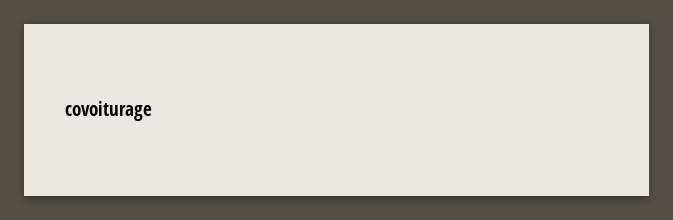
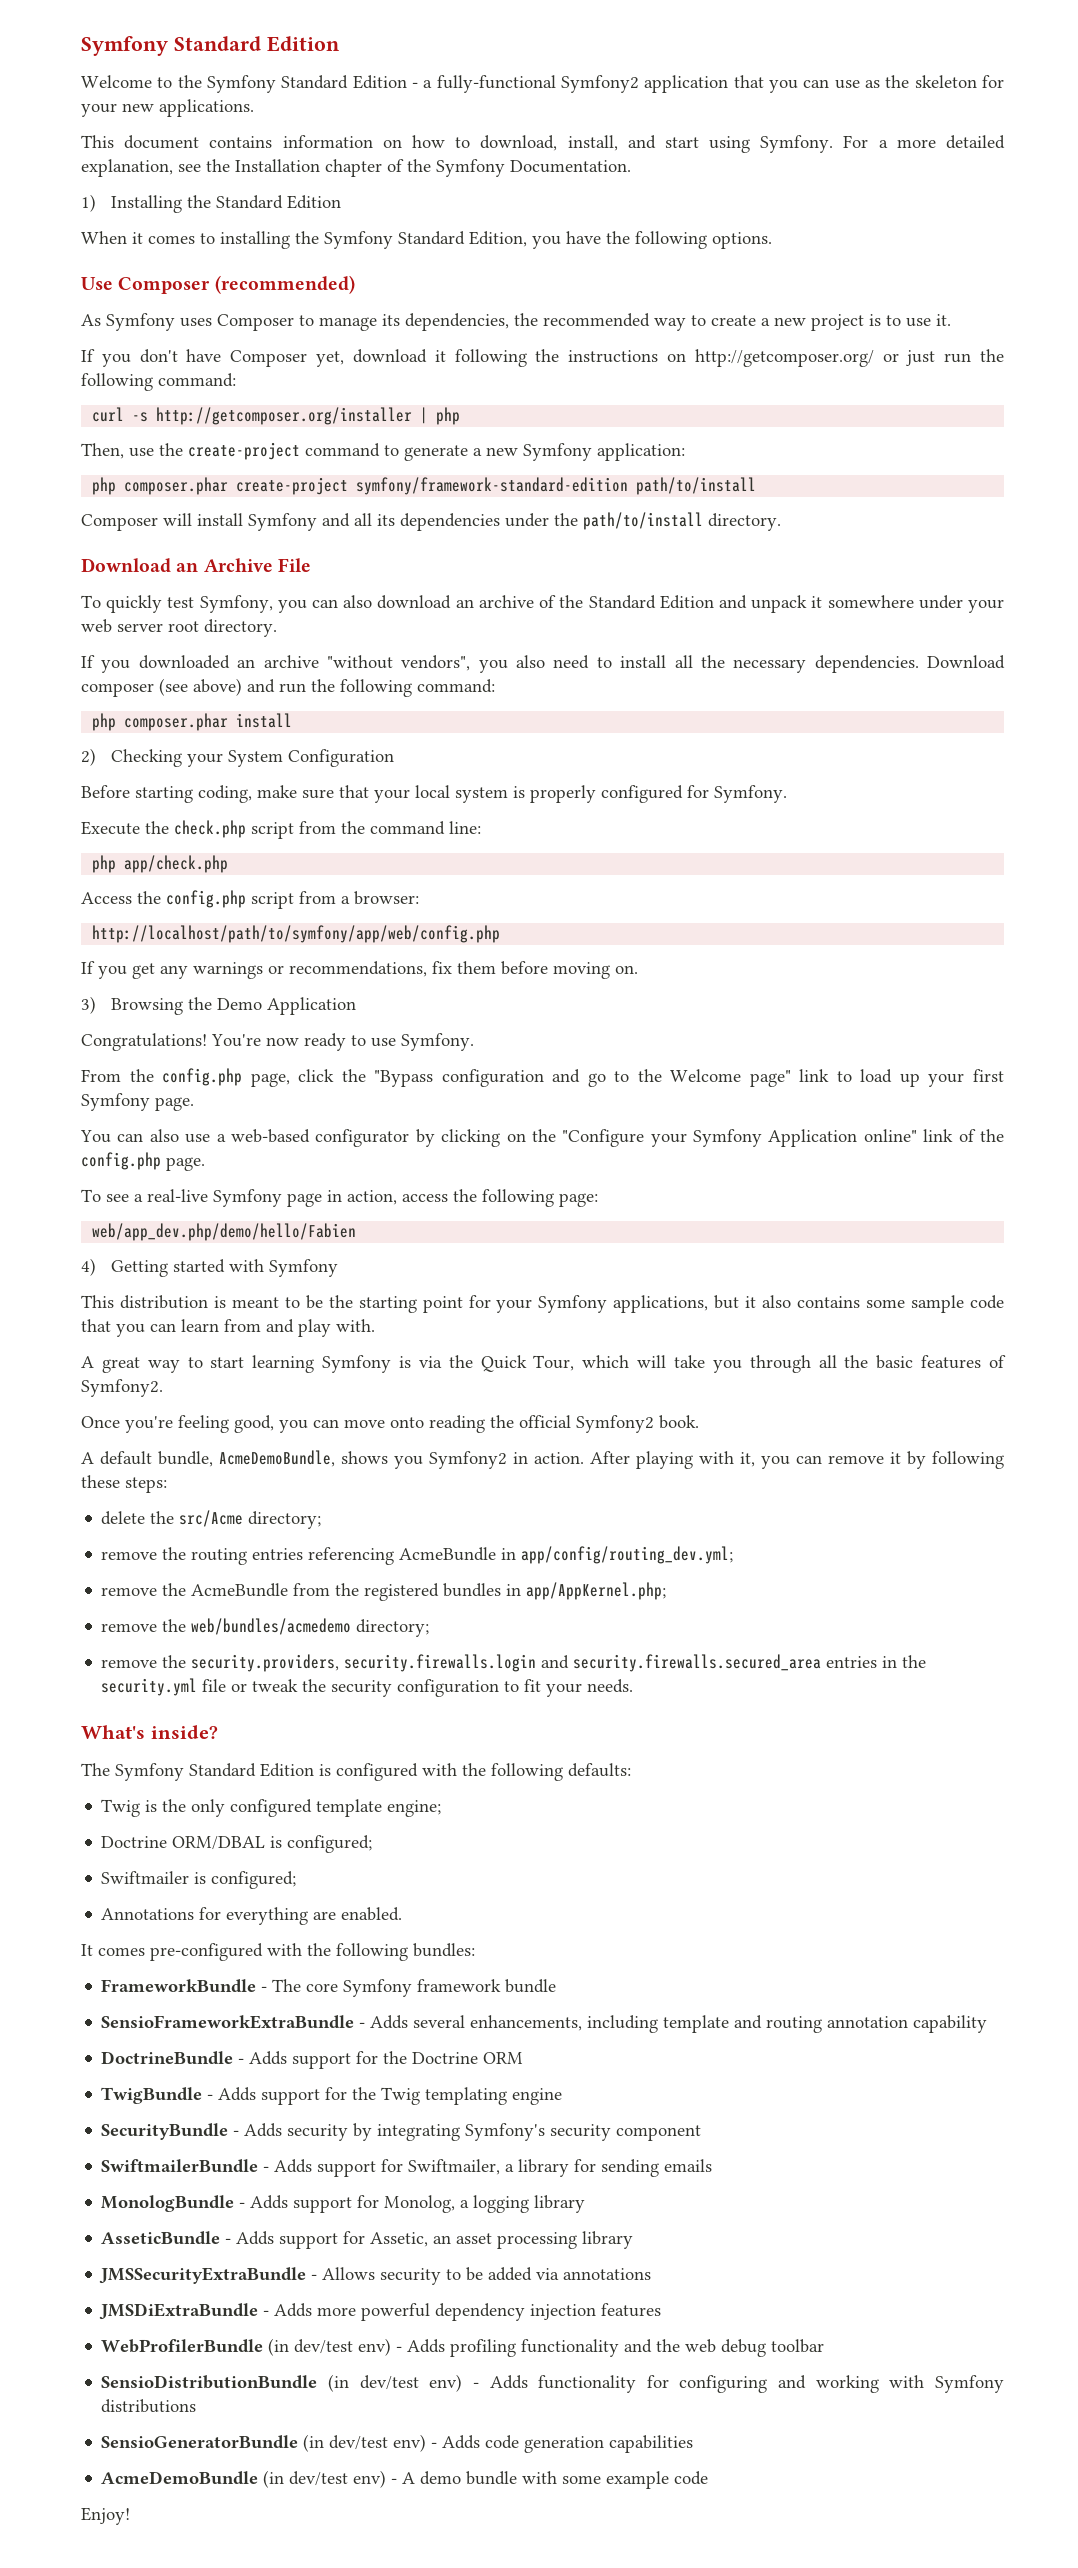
[65,101,152,121] covoiturage -> [81,36,340,56] [81,75,1005,93] [81,99,254,117] [81,135,1005,153] [81,159,631,177] [81,194,342,213] [81,231,772,249] [81,275,355,294] [81,313,951,331] [81,349,1004,367] [81,373,236,391] [92,407,461,425] [81,442,685,461] [92,477,757,495] [81,512,781,531] [81,558,311,573] [81,595,1005,613] [81,619,277,637] [81,655,1005,673] [81,678,495,697] [92,713,293,731] [81,748,395,767] [81,785,787,803] [81,820,481,839] [92,855,229,873] [81,890,419,909] [92,925,501,943] [81,961,638,979] [81,996,357,1015] [81,1033,474,1051] [81,1068,1004,1087] [81,1093,194,1111] [80,1129,1005,1147] [81,1152,205,1171] [81,1189,598,1207] [92,1223,357,1241] [81,1258,339,1277] [81,1295,1004,1313] [81,1319,375,1337] [81,1355,1007,1373] [81,1379,163,1397] [81,1415,699,1433] [81,1450,1004,1469] [81,1475,167,1493] [101,1510,322,1529] [101,1546,734,1565] [101,1582,667,1601] [101,1618,430,1637] [101,1654,927,1672] [101,1678,634,1697] [81,1725,218,1739] [81,1763,631,1781] [101,1799,442,1817] [101,1835,373,1853] [101,1871,297,1889] [101,1907,403,1925] [81,1943,475,1961] [101,1979,557,1997] [101,2015,988,2033] [101,2051,524,2069] [101,2087,563,2105] [101,2123,702,2141] [101,2159,713,2177] [101,2195,586,2213] [101,2231,634,2249] [99,2267,652,2285] [99,2303,662,2321] [101,2338,825,2357] [101,2374,1005,2393] [101,2399,197,2413] [101,2434,694,2453] [101,2470,709,2489] [81,2507,130,2525] Symfony Standard Edition // Welcome to the Symfony Standard Edition - a fully-functional Symfony2 application that you can use as the skeleton for your new applications. // This document contains information on how to download, install, and start using Symfony. For a more detailed explanation, see the Installation chapter of the Symfony Documentation. // 1) Installing the Standard Edition // When it comes to installing the Symfony Standard Edition, you have the following options. // Use Composer (recommended) // As Symfony uses Composer to manage its dependencies, the recommended way to create a new project is to use it. // If you don't have Composer yet, download it following the instructions on http://getcomposer.org/ or just run the following command: // curl -s http://getcomposer.org/installer | php // Then, use the create-project command to generate a new Symfony application: // php composer.phar create-project symfony/framework-standard-edition path/to/install // Composer will install Symfony and all its dependencies under the path/to/install directory. // Download an Archive File // To quickly test Symfony, you can also download an archive of the Standard Edition and unpack it somewhere under your web server root directory. // If you downloaded an archive "without vendors", you also need to install all the necessary dependencies. Download composer (see above) and run the following command: // php composer.phar install // 2) Checking your System Configuration // Before starting coding, make sure that your local system is properly configured for Symfony. // Execute the check.php script from the command line: // php app/check.php // Access the config.php script from a browser: // http://localhost/path/to/symfony/app/web/config.php // If you get any warnings or recommendations, fix them before moving on. // 3) Browsing the Demo Application // Congratulations! You're now ready to use Symfony. // From the config.php page, click the "Bypass configuration and go to the Welcome page" link to load up your first Symfony page. // You can also use a web-based configurator by clicking on the "Configure your Symfony Application online" link of the config.php page. // To see a real-live Symfony page in action, access the following page: // web/app_dev.php/demo/hello/Fabien // 4) Getting started with Symfony // This distribution is meant to be the starting point for your Symfony applications, but it also contains some sample code that you can learn from and play with. // A great way to start learning Symfony is via the Quick Tour, which will take you through all the basic features of Symfony2. // Once you're feeling good, you can move onto reading the official Symfony2 book. // A default bundle, AcmeDemoBundle, shows you Symfony2 in action. After playing with it, you can remove it by following these steps: // delete the src/Acme directory; // remove the routing entries referencing AcmeBundle in app/config/routing_dev.yml; // remove the AcmeBundle from the registered bundles in app/AppKernel.php; // remove the web/bundles/acmedemo directory; // remove the security.providers, security.firewalls.login and security.firewalls.secured_area entries in the security.yml file or tweak the security configuration to fit your needs. // What's inside? // The Symfony Standard Edition is configured with the following defaults: // Twig is the only configured template engine; // Doctrine ORM/DBAL is configured; // Swiftmailer is configured; // Annotations for everything are enabled. // It comes pre-configured with the following bundles: // FrameworkBundle - The core Symfony framework bundle // SensioFrameworkExtraBundle - Adds several enhancements, including template and routing annotation capability // DoctrineBundle - Adds support for the Doctrine ORM // TwigBundle - Adds support for the Twig templating engine // SecurityBundle - Adds security by integrating Symfony's security component // SwiftmailerBundle - Adds support for Swiftmailer, a library for sending emails // MonologBundle - Adds support for Monolog, a logging library // AsseticBundle - Adds support for Assetic, an asset processing library // JMSSecurityExtraBundle - Allows security to be added via annotations // JMSDiExtraBundle - Adds more powerful dependency injection features // WebProfilerBundle (in dev/test env) - Adds profiling functionality and the web debug toolbar // SensioDistributionBundle (in dev/test env) - Adds functionality for configuring and working with Symfony distributions // SensioGeneratorBundle (in dev/test env) - Adds code generation capabilities // AcmeDemoBundle (in dev/test env) - A demo bundle with some example code // Enjoy!

